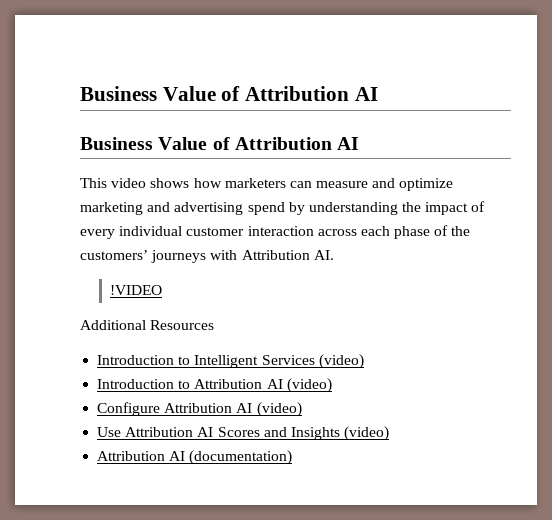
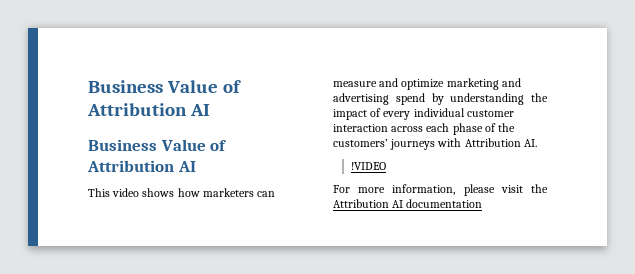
[80,320,215,330] [97,354,364,369] [97,378,332,393] [97,402,302,417] [97,426,390,441] [97,450,293,465] Additional Resources // Introduction to Intelligent Services (video) // Introduction to Attribution AI (video) // Configure Attribution AI (video) // Use Attribution AI Scores and Insights (video) // Attribution AI (documentation) -> [333,184,548,196] [333,199,483,208] For more information, please visit the Attribution AI documentation

